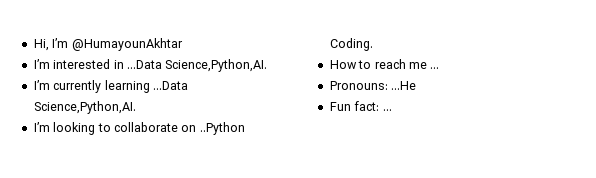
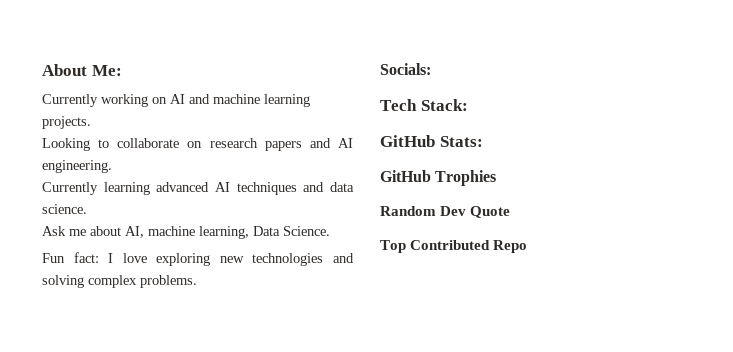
[33,38,183,51] [33,59,268,72] [33,80,188,93] [33,101,136,114] [33,122,245,135] [329,38,373,51] [329,59,440,69] [329,81,417,90] [329,101,392,111] Hi, I’m @HumayounAkhtar // I’m interested in ...Data Science,Python,AI. // I’m currently learning ...Data Science,Python,AI. // I’m looking to collaborate on ..Python Coding. // How to reach me ... // Pronouns: ...He // Fun fact: ... -> [42,64,122,76] [42,94,310,107] [42,116,91,129] [42,138,353,151] [42,160,112,173] [42,182,354,195] [42,204,87,214] [42,226,330,239] [42,252,354,266] [42,275,197,288] [380,63,431,75] [380,99,468,111] [380,135,483,147] [380,170,497,186] [380,206,511,218] [380,240,528,253] About Me: // Currently working on AI and machine learning projects. // Looking to collaborate on research papers and AI engineering. // Currently learning advanced AI techniques and data science. // Ask me about AI, machine learning, Data Science. // Fun fact: I love exploring new technologies and solving complex problems. // Socials: // Tech Stack: // GitHub Stats: // GitHub Trophies // Random Dev Quote // Top Contributed Repo

